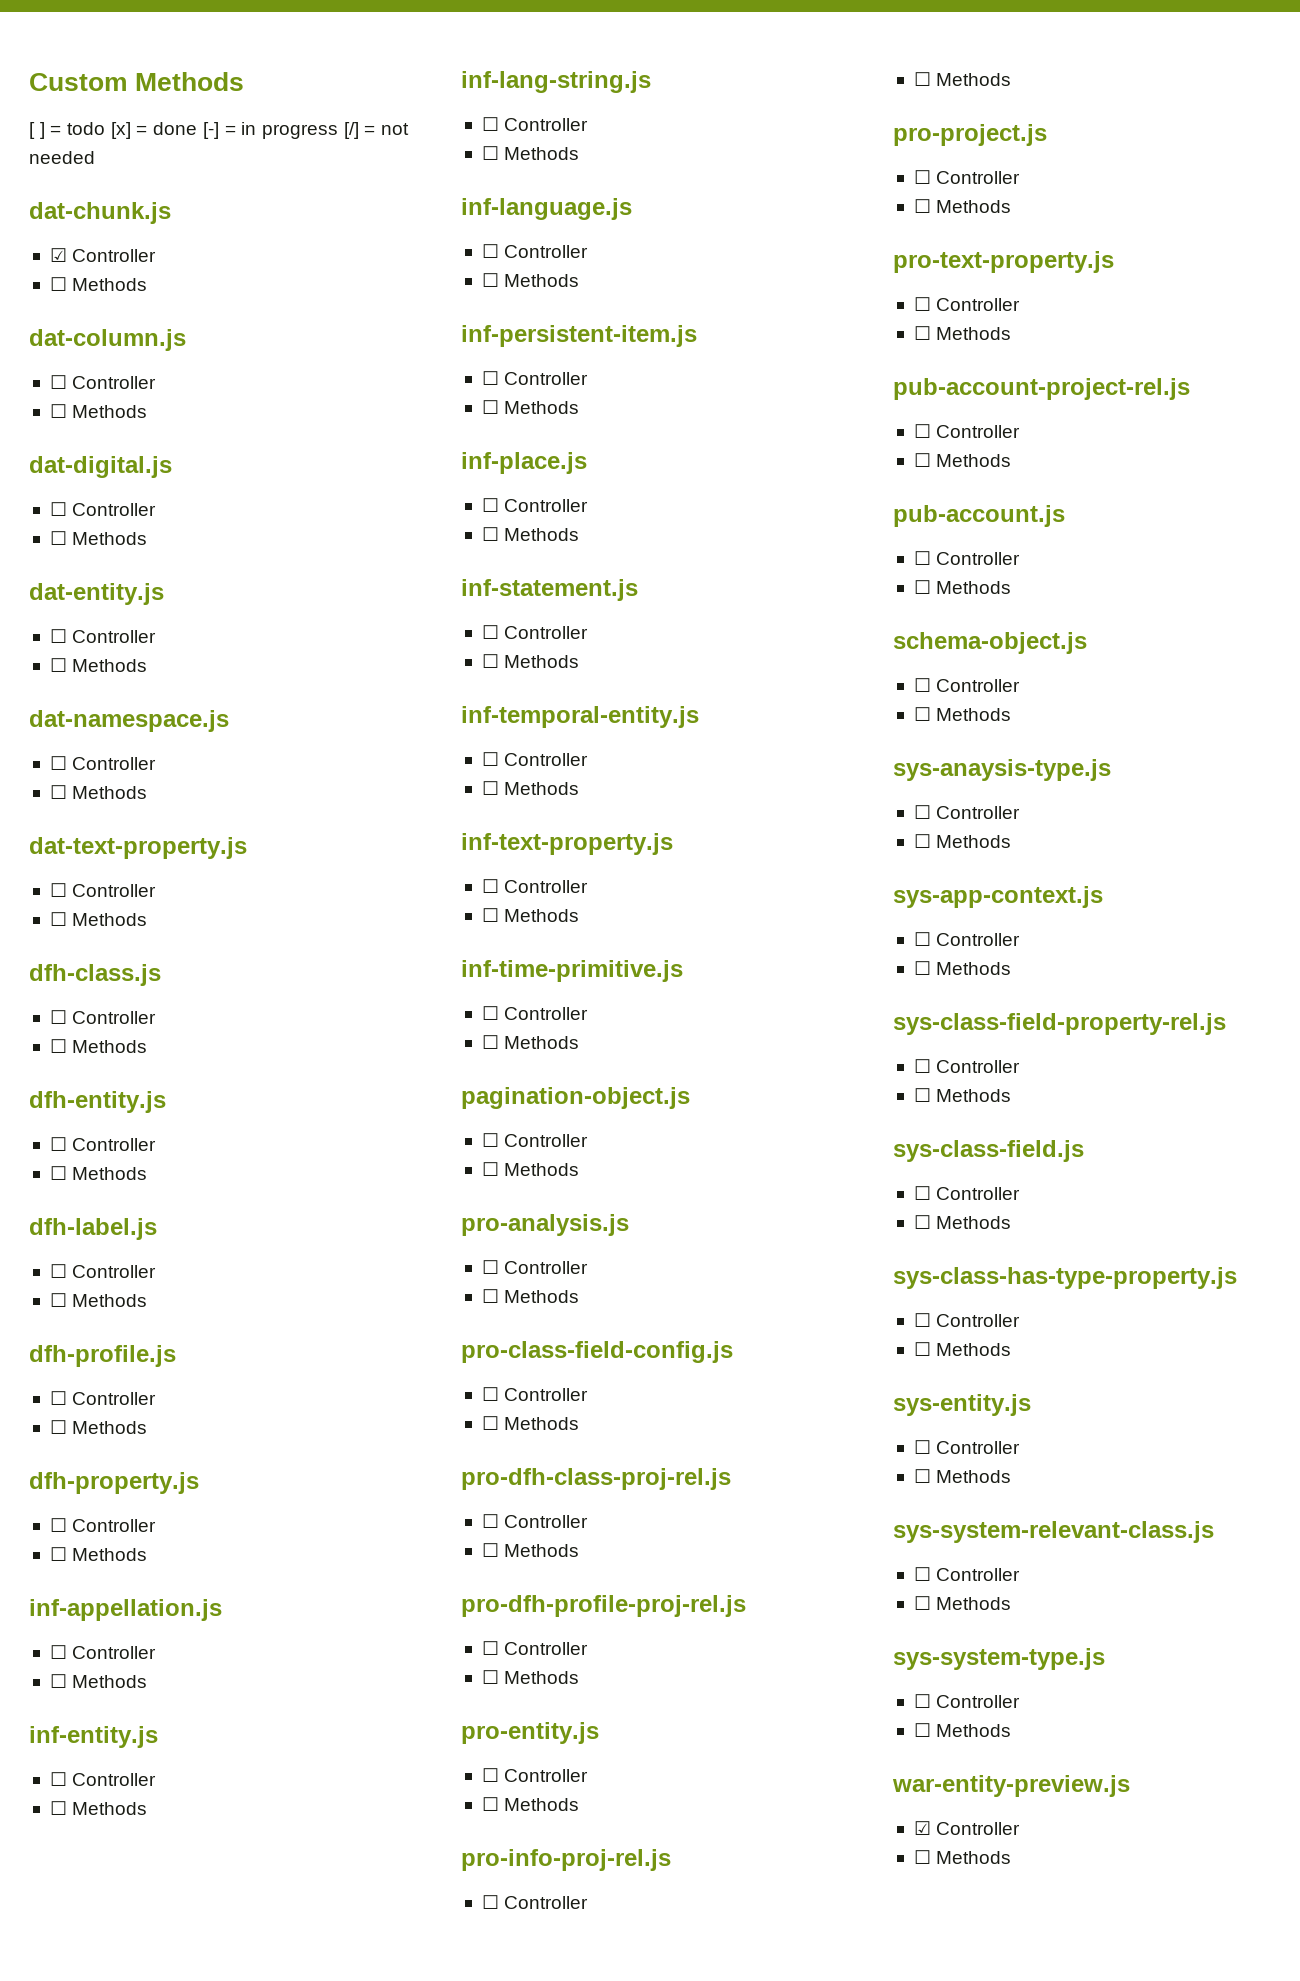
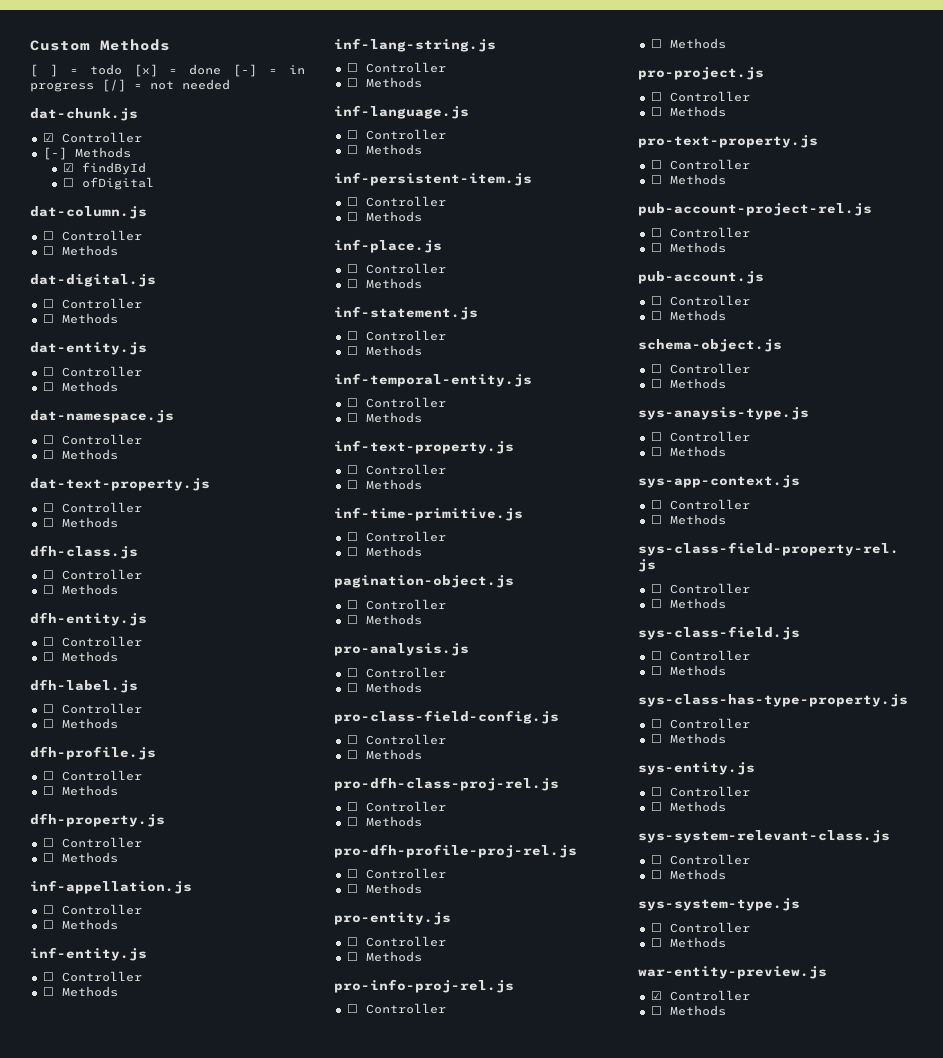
[49,277,148,291] // ☐ Methods -> [42,147,131,160] [62,162,146,175] [62,177,154,190] // [-] Methods // ☑ findById // ☐ ofDigital

